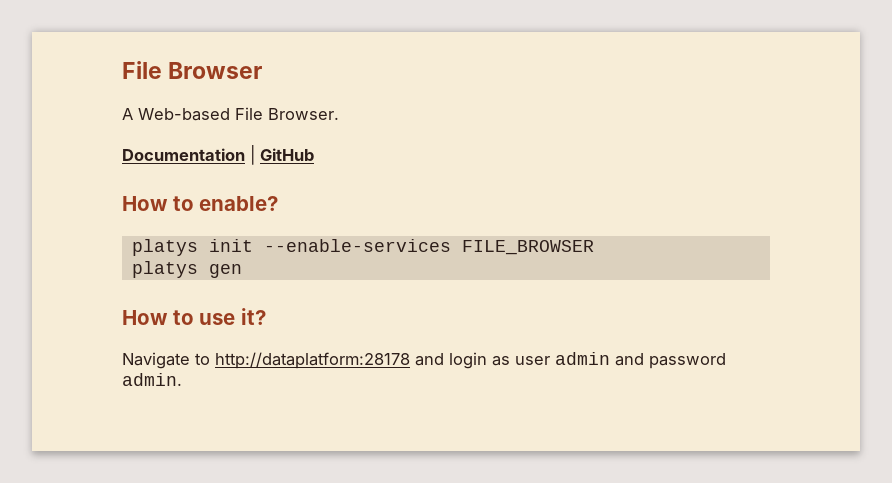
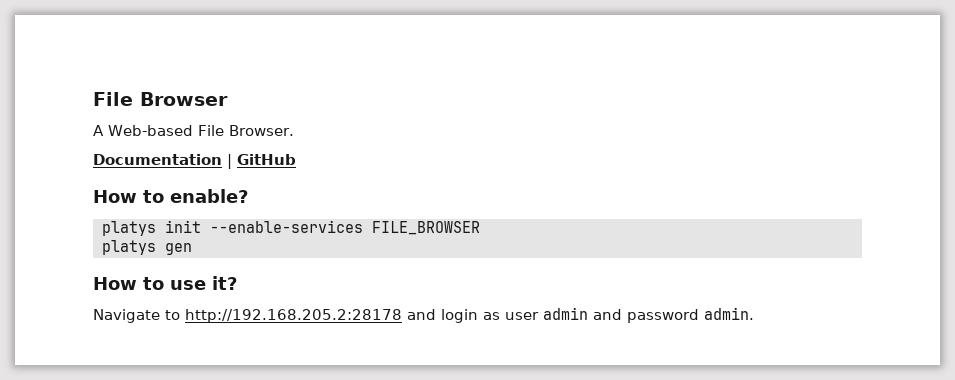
[215,352,410,369] http://dataplatform:28178 -> [185,309,402,323] http://192.168.205.2:28178

